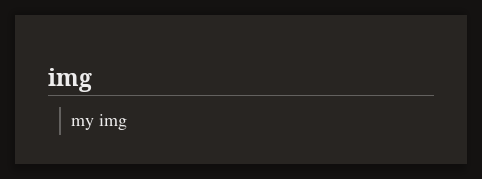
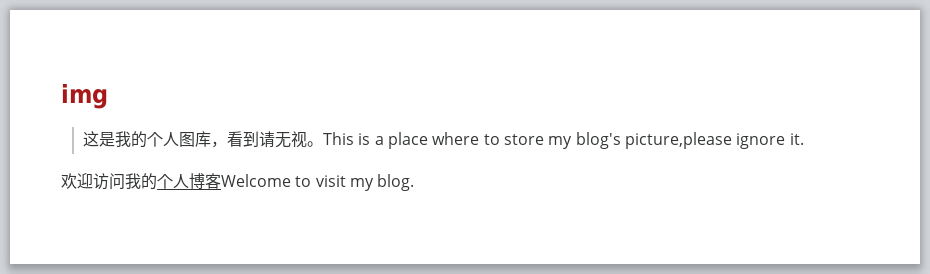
[71,114,128,130] my img -> [83,131,804,149] [61,173,415,191] 这是我的个人图库，看到请无视。This is a place where to store my blog's picture,please ignore it. // 欢迎访问我的个人博客Welcome to visit my blog.

